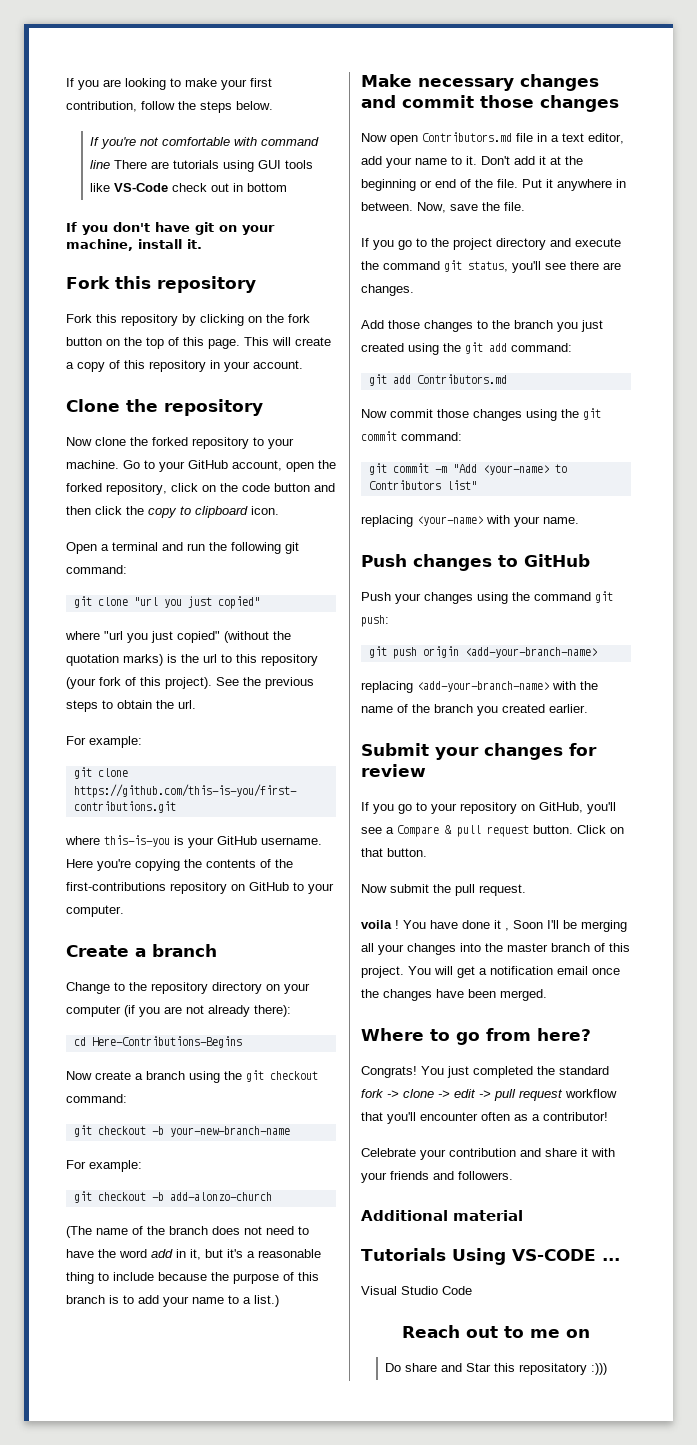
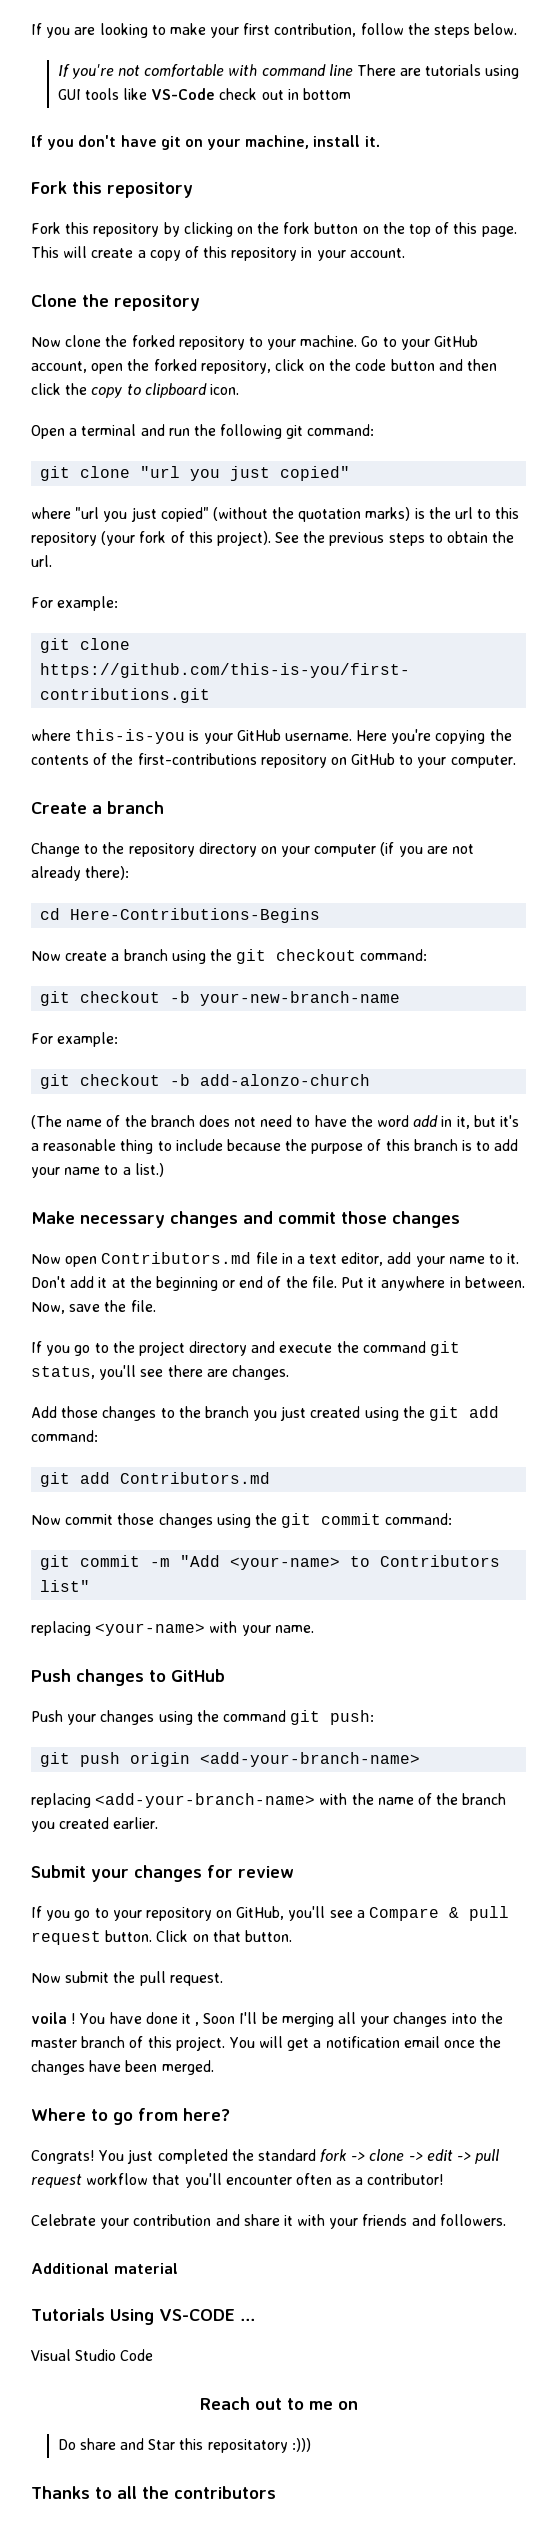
(607, 1369) none -> [31,2486,276,2499] // Thanks to all the contributors

